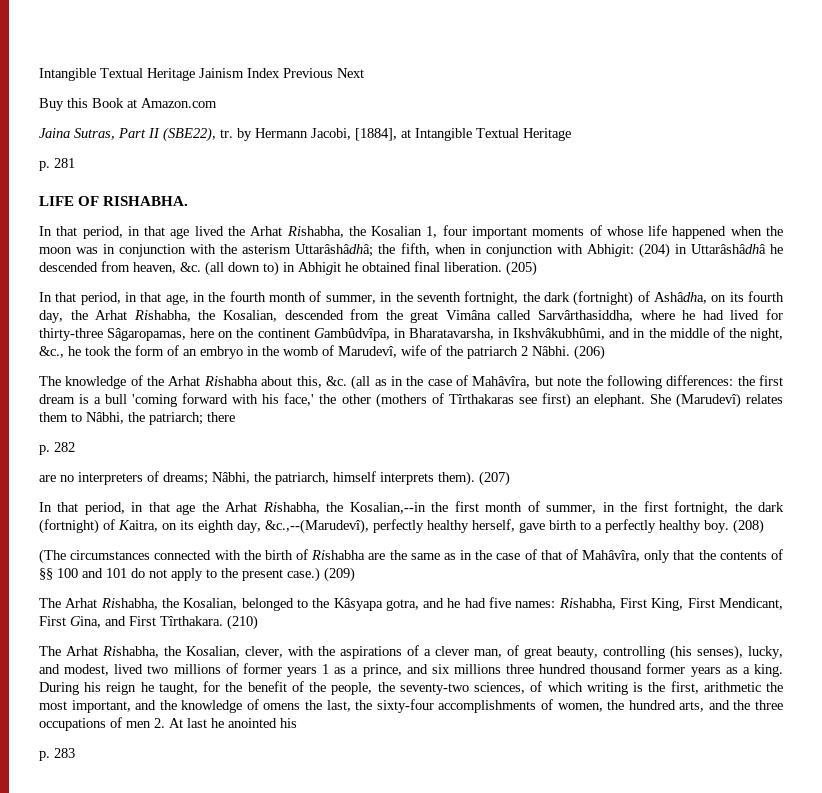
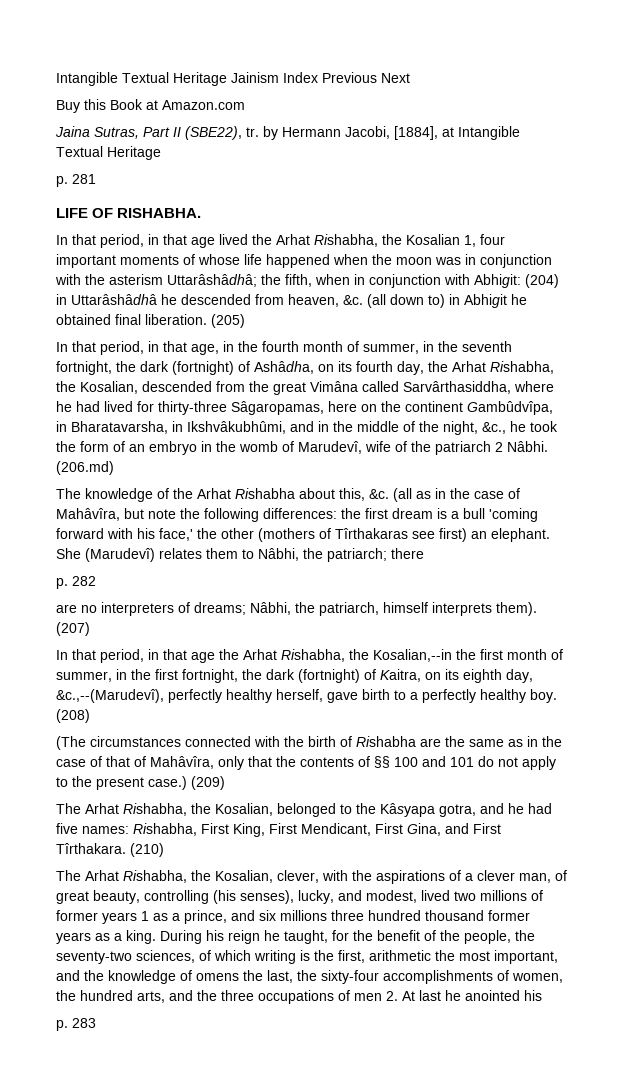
[574,345,605,360] (206) -> [56,461,114,475] (206.md)

